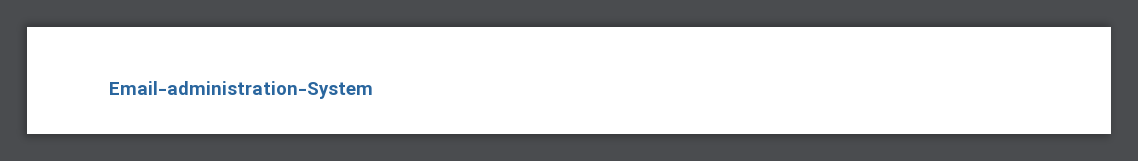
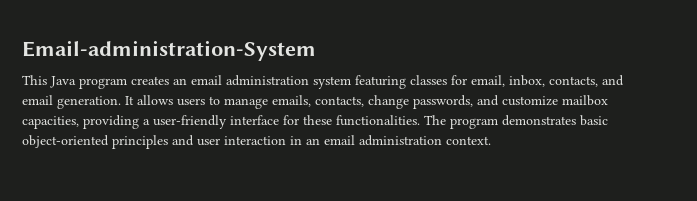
(373, 90) none -> [22,75,624,89] [22,95,608,109] [22,115,608,129] [22,135,491,149] // This Java program creates an email administration system featuring classes for email, inbox, contacts, and email generation. It allows users to manage emails, contacts, change passwords, and customize mailbox capacities, providing a user-friendly interface for these functionalities. The program demonstrates basic object-oriented principles and user interaction in an email administration context.

